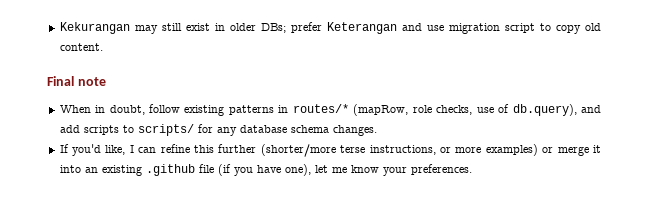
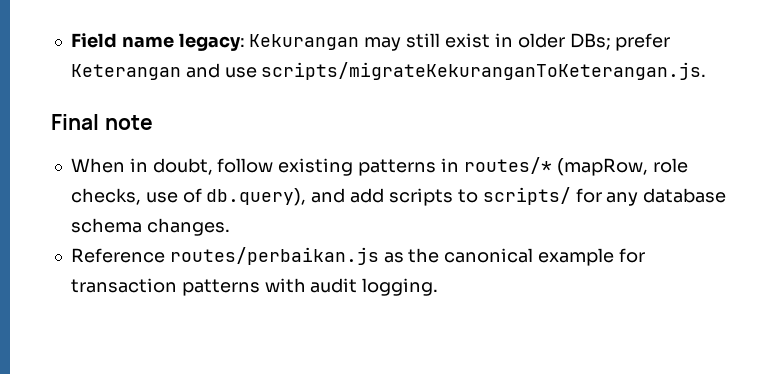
(59, 28) none -> [70,33,245,51] Field name legacy:
[448,23,601,34] [59,43,103,51] migration script to copy old content. -> [261,62,707,80] scripts/migrateKekuranganToKeterangan.js.
[59,144,602,157] [59,164,472,176] If you'd like, I can refine this further (shorter/more terse instructions, or more examples) or merge it into an existing .github file (if you have one), let me know your preferences. -> [70,247,645,266] [70,278,439,296] Reference routes/perbaikan.js as the canonical example for transaction patterns with audit logging.

